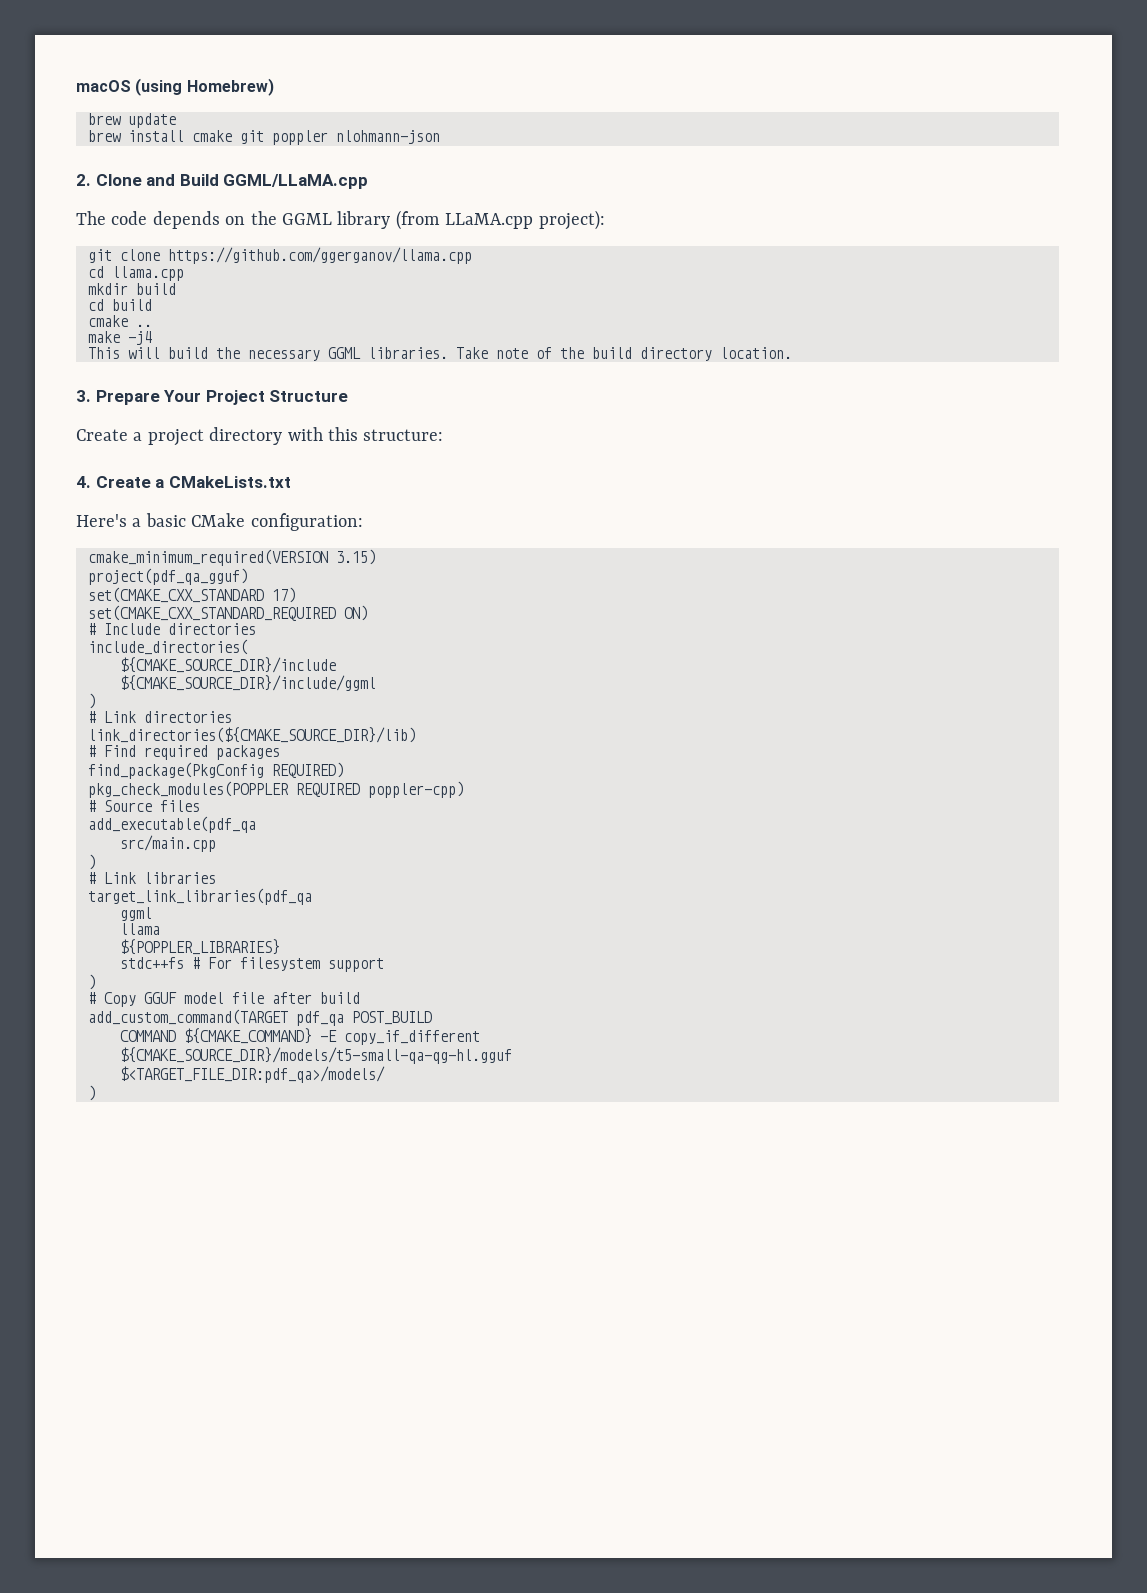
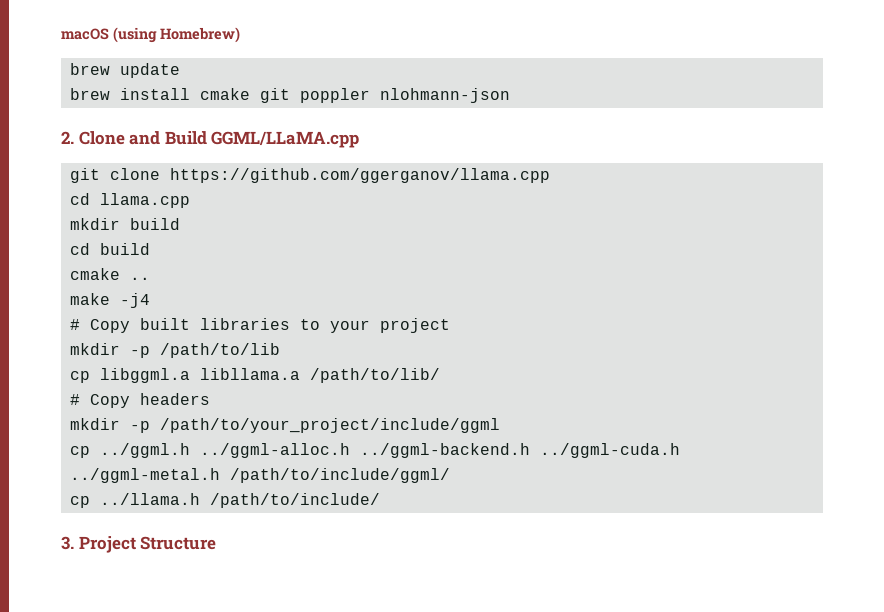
[76,210,605,230] // The code depends on the GGML library (from LLaMA.cpp project): -> (360, 139) none
[88,347,792,361] [76,390,349,405] [76,427,444,446] [76,476,291,488] [76,513,363,531] [88,549,376,566] [88,568,248,585] [88,587,296,603] [88,605,368,621] [88,623,256,635] [88,639,248,655] [120,657,336,673] [120,675,376,691] [88,693,96,709] [88,711,232,723] [88,727,416,743] [88,745,280,760] [88,762,344,779] [88,781,464,798] [88,800,200,812] [88,816,256,833] [120,835,216,852] [88,854,96,870] [88,872,216,884] [88,888,312,905] [120,907,152,921] [120,923,160,935] [120,939,280,955] [120,957,384,972] [88,974,96,990] [88,992,360,1007] [88,1009,432,1026] [120,1028,480,1045] [120,1047,512,1064] [120,1066,385,1083] [88,1085,96,1101] This will build the necessary GGML libraries. Take note of the build directory location. // 3. Prepare Your Project Structure // Create a project directory with this structure: // 4. Create a CMakeLists.txt // Here's a basic CMake configuration: // cmake_minimum_required(VERSION 3.15) // project(pdf_qa_gguf) // set(CMAKE_CXX_STANDARD 17) // set(CMAKE_CXX_STANDARD_REQUIRED ON) // # Include directories // include_directories( // ${CMAKE_SOURCE_DIR}/include // ${CMAKE_SOURCE_DIR}/include/ggml // ) // # Link directories // link_directories(${CMAKE_SOURCE_DIR}/lib) // # Find required packages // find_package(PkgConfig REQUIRED) // pkg_check_modules(POPPLER REQUIRED poppler-cpp) // # Source files // add_executable(pdf_qa // src/main.cpp // ) // # Link libraries // target_link_libraries(pdf_qa // ggml // llama // ${POPPLER_LIBRARIES} // stdc++fs # For filesystem support // ) // # Copy GGUF model file after build // add_custom_command(TARGET pdf_qa POST_BUILD // COMMAND ${CMAKE_COMMAND} -E copy_if_different // ${CMAKE_SOURCE_DIR}/models/t5-small-qa-qg-hl.gguf // $<TARGET_FILE_DIR:pdf_qa>/models/ // ) -> [69,318,450,333] [69,343,280,358] [69,368,440,383] [69,393,210,408] [69,418,500,433] [69,443,680,458] [69,468,450,483] [69,493,380,508] [61,536,217,553] # Copy built libraries to your project // mkdir -p /path/to/lib // cp libggml.a libllama.a /path/to/lib/ // # Copy headers // mkdir -p /path/to/your_project/include/ggml // cp ../ggml.h ../ggml-alloc.h ../ggml-backend.h ../ggml-cuda.h ../ggml-metal.h /path/to/include/ggml/ // cp ../llama.h /path/to/include/ // 3. Project Structure

